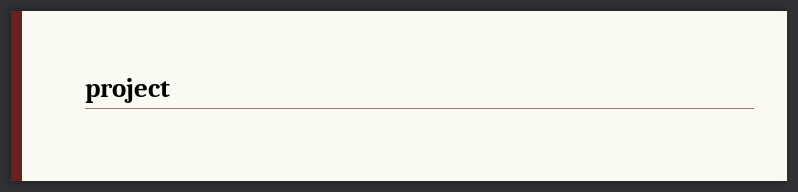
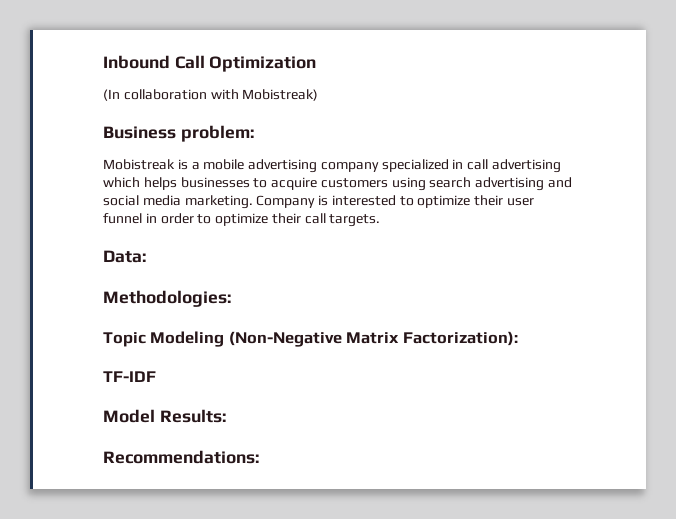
[85,78,170,103] project -> [103,55,317,72] [103,89,319,101] [103,125,254,142] [103,159,562,173] [103,177,573,191] [103,195,535,209] [103,213,381,227] [103,250,146,263] [103,290,231,307] [103,331,518,347] [103,371,156,382] [103,409,226,423] [103,450,259,464] Inbound Call Optimization // (In collaboration with Mobistreak) // Business problem: // Mobistreak is a mobile advertising company specialized in call advertising which helps businesses to acquire customers using search advertising and social media marketing. Company is interested to optimize their user funnel in order to optimize their call targets. // Data: // Methodologies: // Topic Modeling (Non-Negative Matrix Factorization): // TF-IDF // Model Results: // Recommendations:

